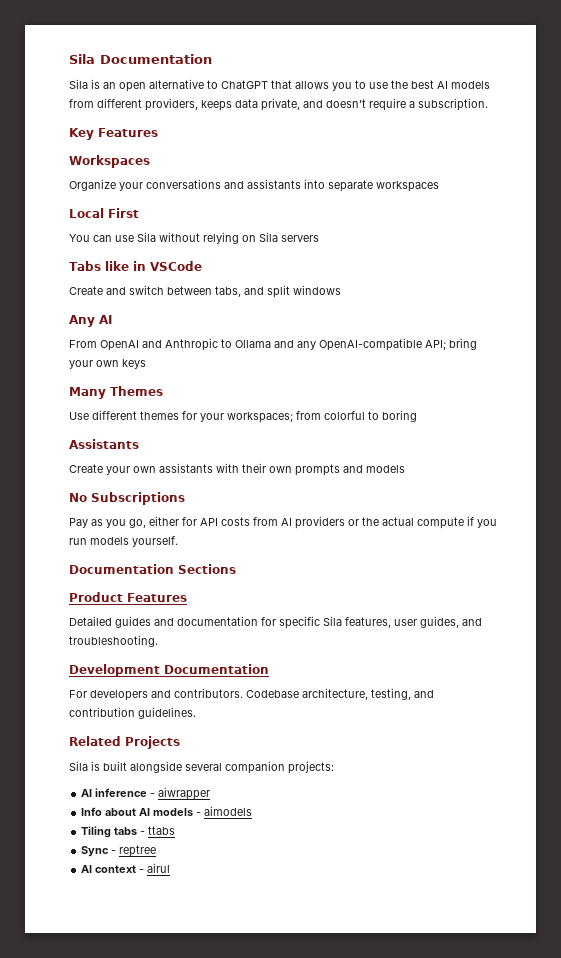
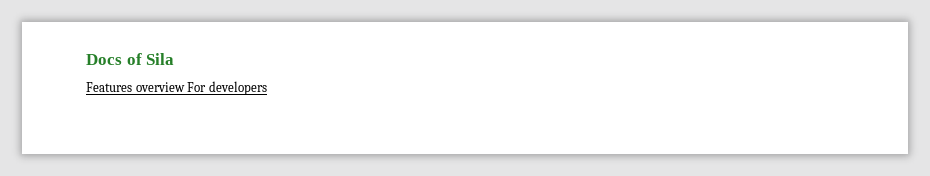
[69,54,212,64] [69,79,490,92] [69,98,488,111] [69,128,158,140] [69,155,150,168] [69,179,439,192] [69,208,139,218] [69,232,319,244] [69,261,202,271] [69,285,341,298] [69,315,112,327] [69,338,477,351] [69,359,146,369] [69,386,163,399] [69,410,417,423] [69,439,139,449] [69,463,405,476] [69,492,185,505] [69,516,497,529] [69,536,178,547] [69,564,236,574] [69,592,187,602] [69,616,482,629] [69,635,158,647] [69,664,269,677] [69,688,434,701] [69,707,196,719] [69,736,180,749] [69,761,334,774] [81,787,211,800] [81,806,253,816] [81,826,176,838] [81,845,157,857] [81,863,171,873] Sila Documentation // Sila is an open alternative to ChatGPT that allows you to use the best AI models from different providers, keeps data private, and doesn't require a subscription. // Key Features // Workspaces // Organize your conversations and assistants into separate workspaces // Local First // You can use Sila without relying on Sila servers // Tabs like in VSCode // Create and switch between tabs, and split windows // Any AI // From OpenAI and Anthropic to Ollama and any OpenAI-compatible API; bring your own keys // Many Themes // Use different themes for your workspaces; from colorful to boring // Assistants // Create your own assistants with their own prompts and models // No Subscriptions // Pay as you go, either for API costs from AI providers or the actual compute if you run models yourself. // Documentation Sections // Product Features // Detailed guides and documentation for specific Sila features, user guides, and troubleshooting. // Development Documentation // For developers and contributors. Codebase architecture, testing, and contribution guidelines. // Related Projects // Sila is built alongside several companion projects: // AI inference - aiwrapper // Info about AI models - aimodels // Tiling tabs - ttabs // Sync - reptree // AI context - airul -> [86,53,175,65] [86,81,267,95] Docs of Sila // Features overview For developers

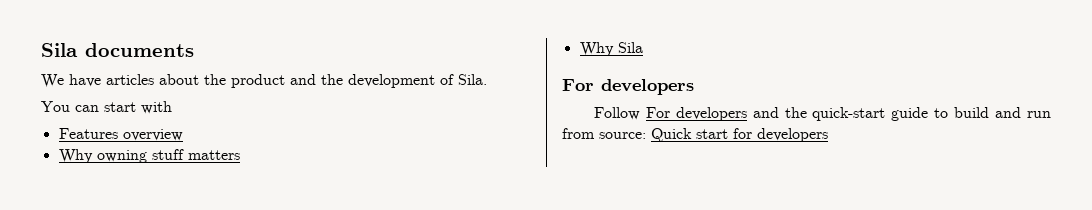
[86,53,175,65] [86,82,207,92] Docs of Sila // Features overview For -> [41,43,194,57] [41,74,487,88] [41,101,172,114] [58,128,183,141] [58,149,240,163] [579,42,643,56] [562,79,694,95] [593,107,1051,121] [562,128,752,142] Sila documents // We have articles about the product and the development of Sila. // You can start with // Features overview // Why owning stuff matters // Why Sila // For developers // Follow For developers and the quick-start guide to build and run from source: Quick start for

